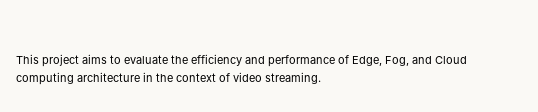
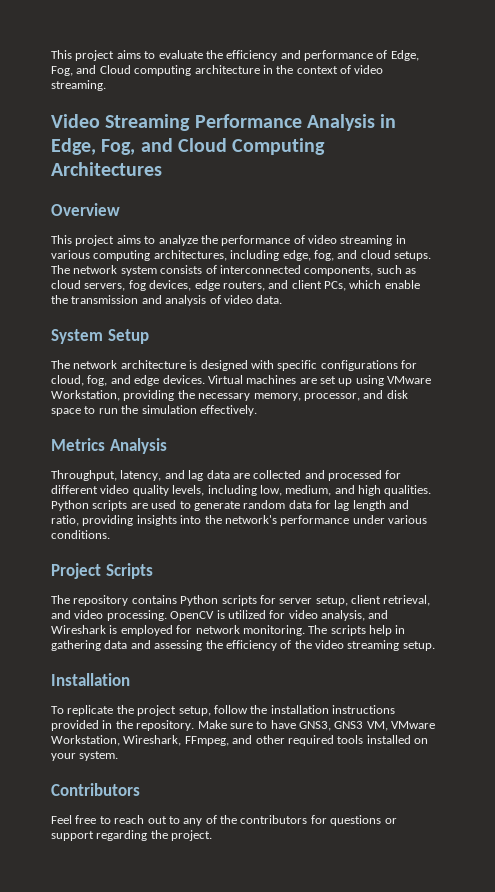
(321, 78) none -> [51,114,397,131] [51,138,326,155] [51,162,162,176] [51,203,120,216] [51,235,406,246] [51,250,431,261] [51,265,416,276] [51,280,420,291] [51,295,283,306] [51,329,149,344] [51,360,417,371] [51,375,432,386] [51,390,408,401] [51,405,257,416] [51,438,167,454] [51,470,402,481] [51,485,432,496] [51,500,410,511] [51,515,427,526] [51,530,110,539] [51,563,153,579] [51,595,431,606] [51,610,389,621] [51,625,406,636] [51,640,435,651] [51,673,130,686] [51,705,395,716] [51,720,436,731] [51,735,428,746] [51,751,119,761] [51,783,140,796] [51,815,397,826] [51,830,213,841] // Video Streaming Performance Analysis in Edge, Fog, and Cloud Computing Architectures // Overview // This project aims to analyze the performance of video streaming in various computing architectures, including edge, fog, and cloud setups. The network system consists of interconnected components, such as cloud servers, fog devices, edge routers, and client PCs, which enable the transmission and analysis of video data. // System Setup // The network architecture is designed with specific configurations for cloud, fog, and edge devices. Virtual machines are set up using VMware Workstation, providing the necessary memory, processor, and disk space to run the simulation effectively. // Metrics Analysis // Throughput, latency, and lag data are collected and processed for different video quality levels, including low, medium, and high qualities. Python scripts are used to generate random data for lag length and ratio, providing insights into the network's performance under various conditions. // Project Scripts // The repository contains Python scripts for server setup, client retrieval, and video processing. OpenCV is utilized for video analysis, and Wireshark is employed for network monitoring. The scripts help in gathering data and assessing the efficiency of the video streaming setup. // Installation // To replicate the project setup, follow the installation instructions provided in the repository. Make sure to have GNS3, GNS3 VM, VMware Workstation, Wireshark, FFmpeg, and other required tools installed on your system. // Contributors // Feel free to reach out to any of the contributors for questions or support regarding the project.

